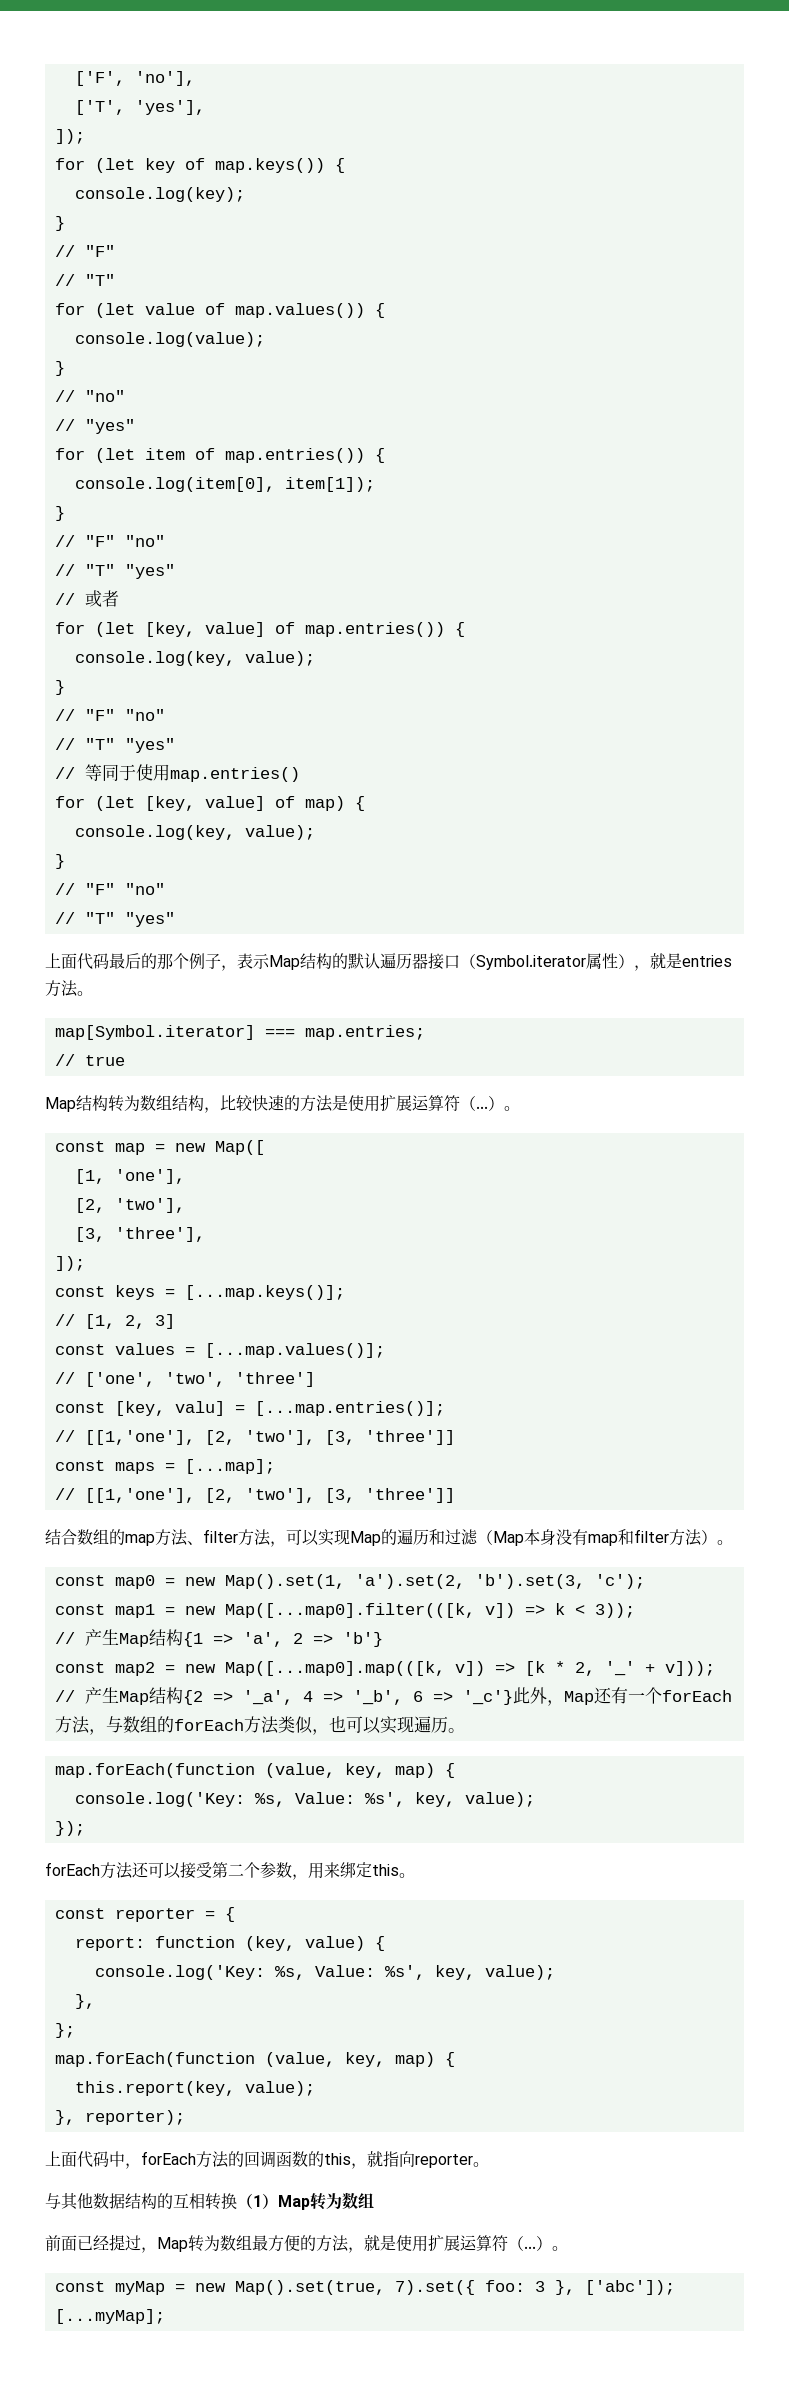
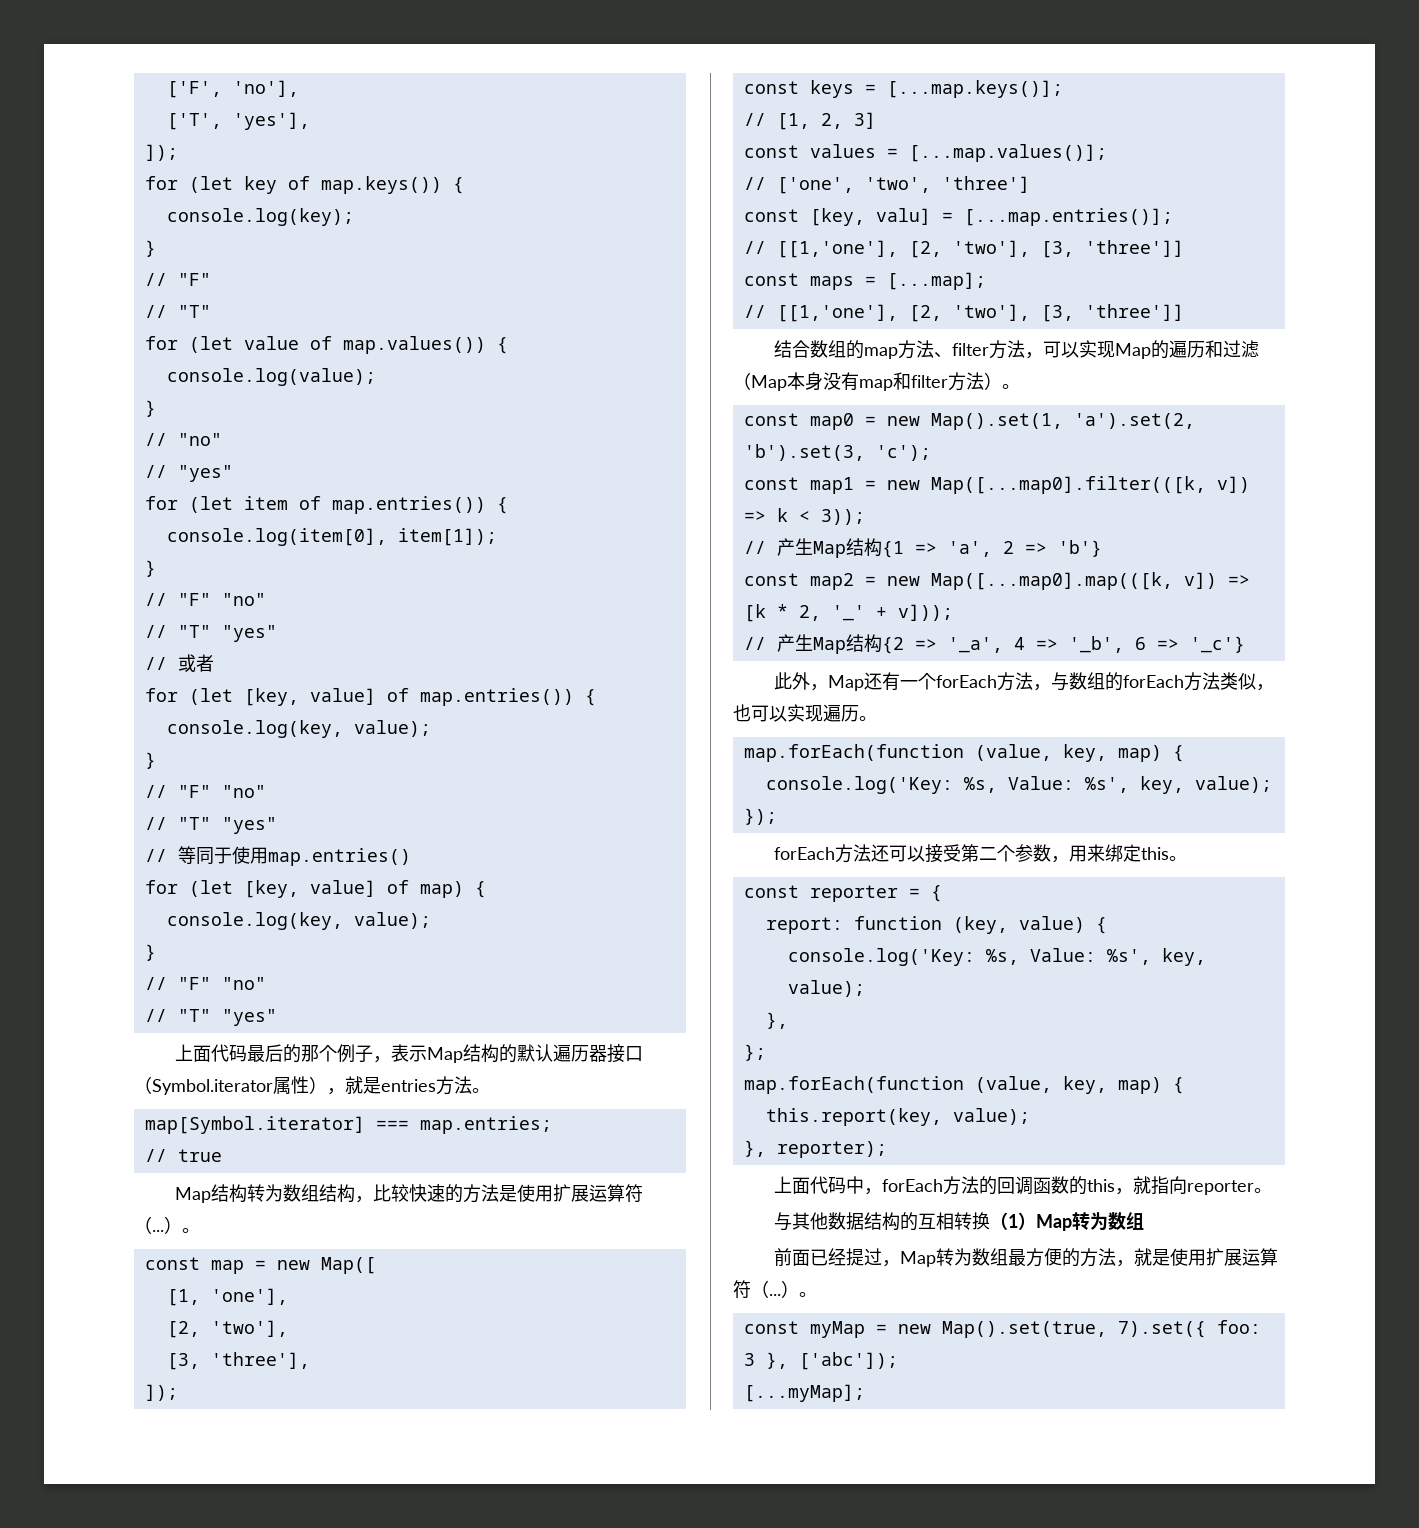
(513, 1697) none -> (1245, 644) //

